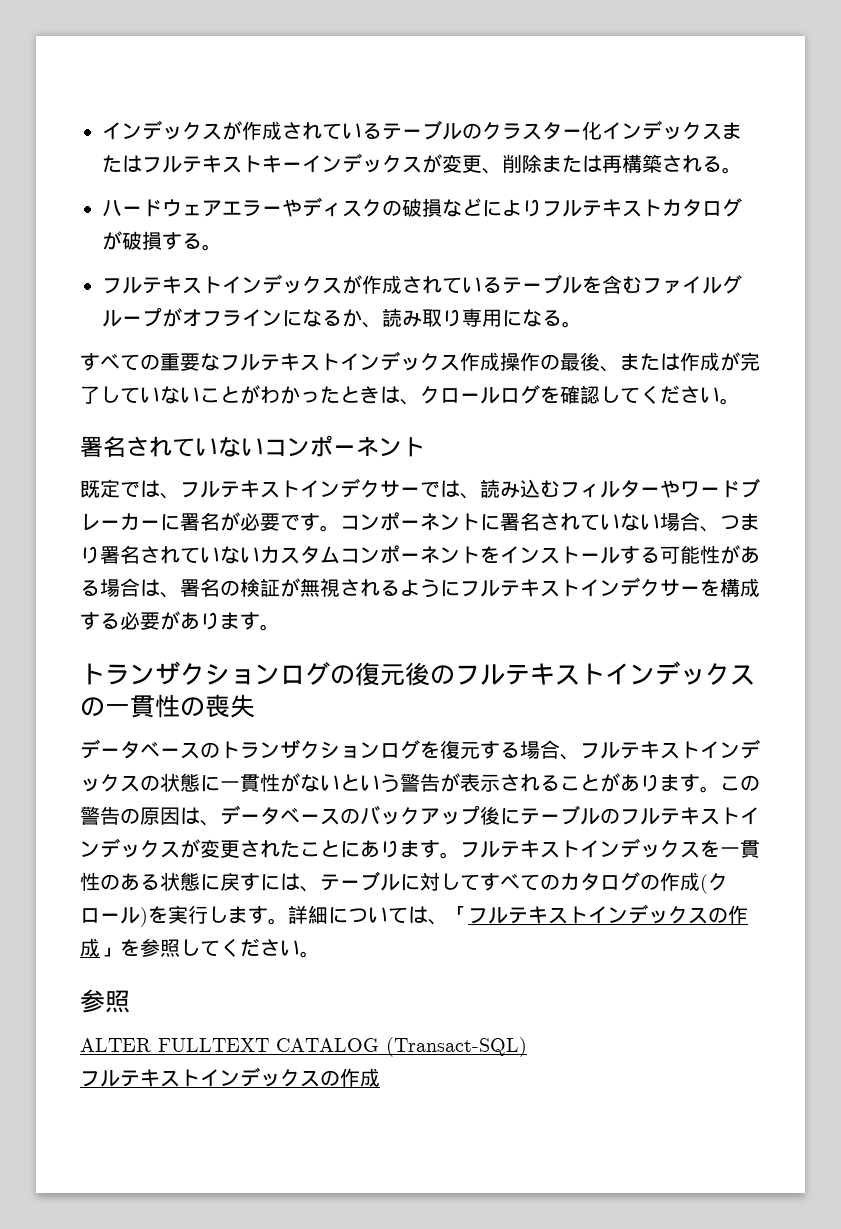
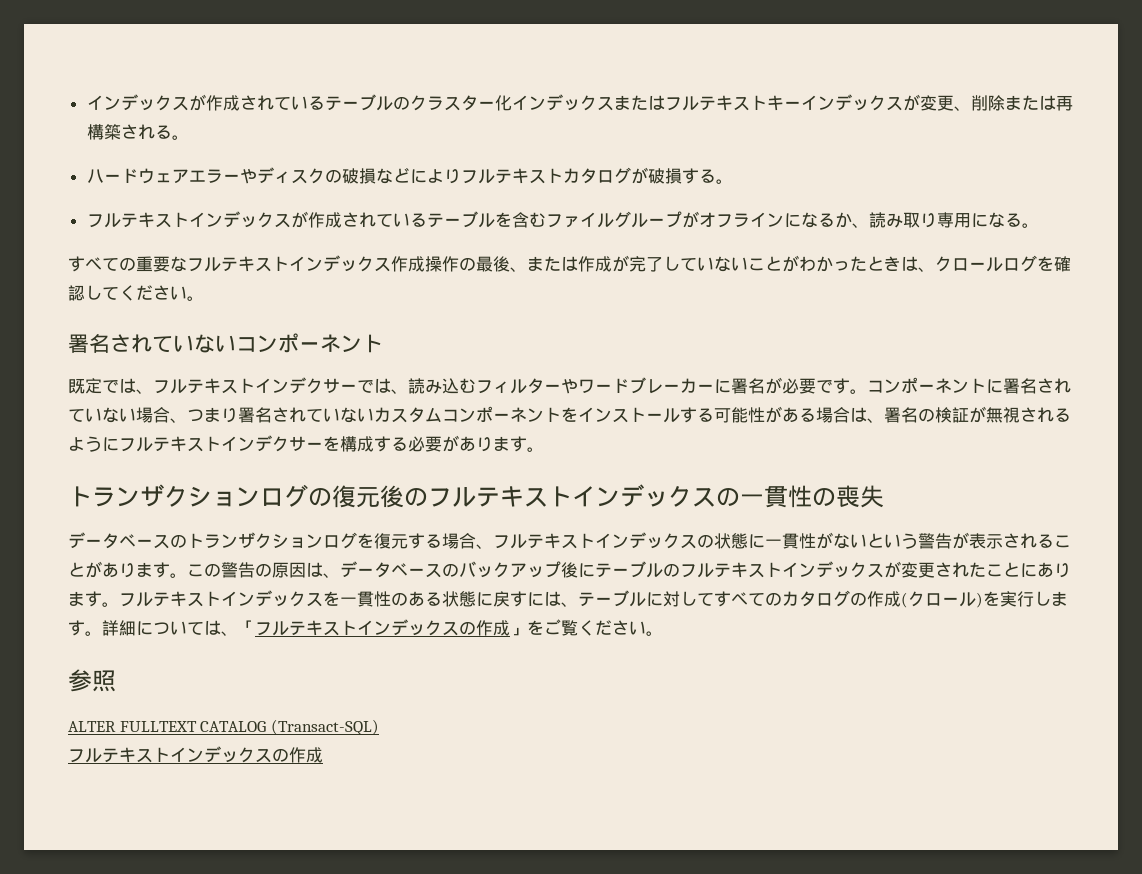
[140,938,220,957] 参照して -> [544,619,578,636] ご覧

